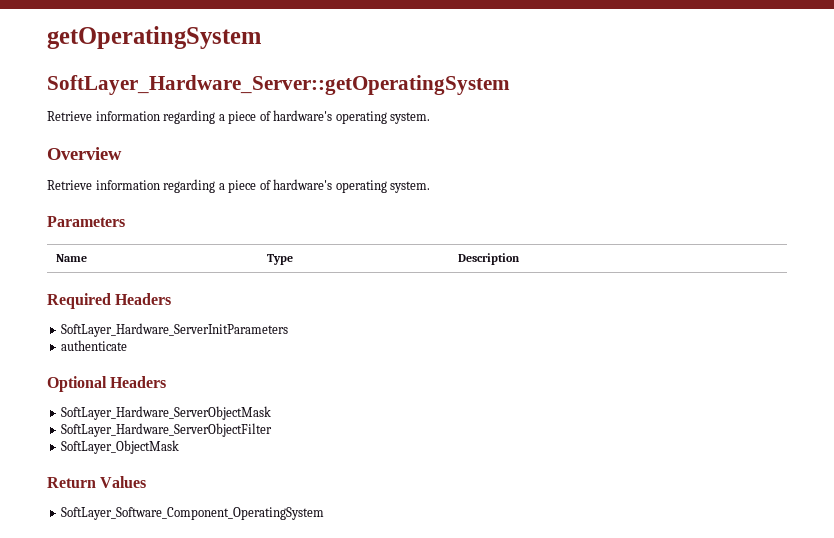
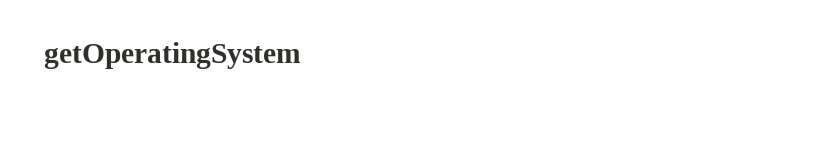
[47,75,510,95] [47,110,431,124] [47,147,122,160] [47,179,431,193] [47,216,125,227] [56,254,88,262] [267,254,294,265] [458,253,521,265] [47,293,172,309] [61,323,289,337] [61,340,128,351] [47,376,167,392] [61,406,272,420] [61,423,273,437] [61,440,180,454] [47,476,147,488] [61,507,325,520] // SoftLayer_Hardware_Server::getOperatingSystem // Retrieve information regarding a piece of hardware's operating system. // Overview // Retrieve information regarding a piece of hardware's operating system. // Parameters // Name | Type | Description // Required Headers // SoftLayer_Hardware_ServerInitParameters // authenticate // Optional Headers // SoftLayer_Hardware_ServerObjectMask // SoftLayer_Hardware_ServerObjectFilter // SoftLayer_ObjectMask // Return Values // SoftLayer_Software_Component_OperatingSystem -> (301, 55) none

